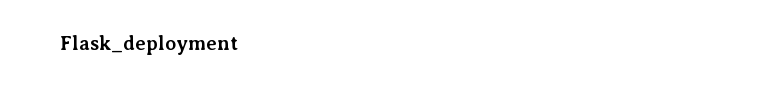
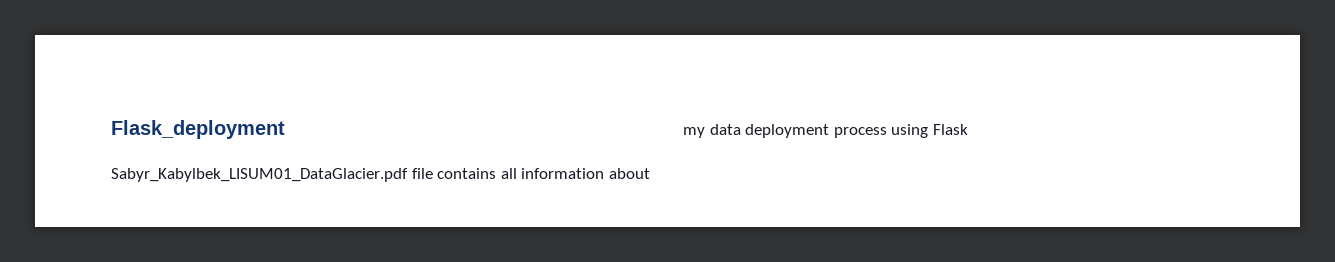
(238, 45) none -> [111,168,650,182] [683,124,968,138] // Sabyr_Kabylbek_LISUM01_DataGlacier.pdf file contains all information about my data deployment process using Flask

